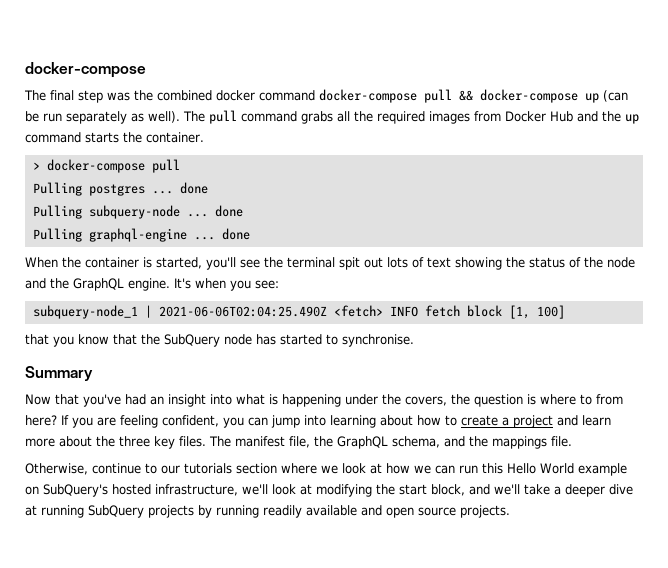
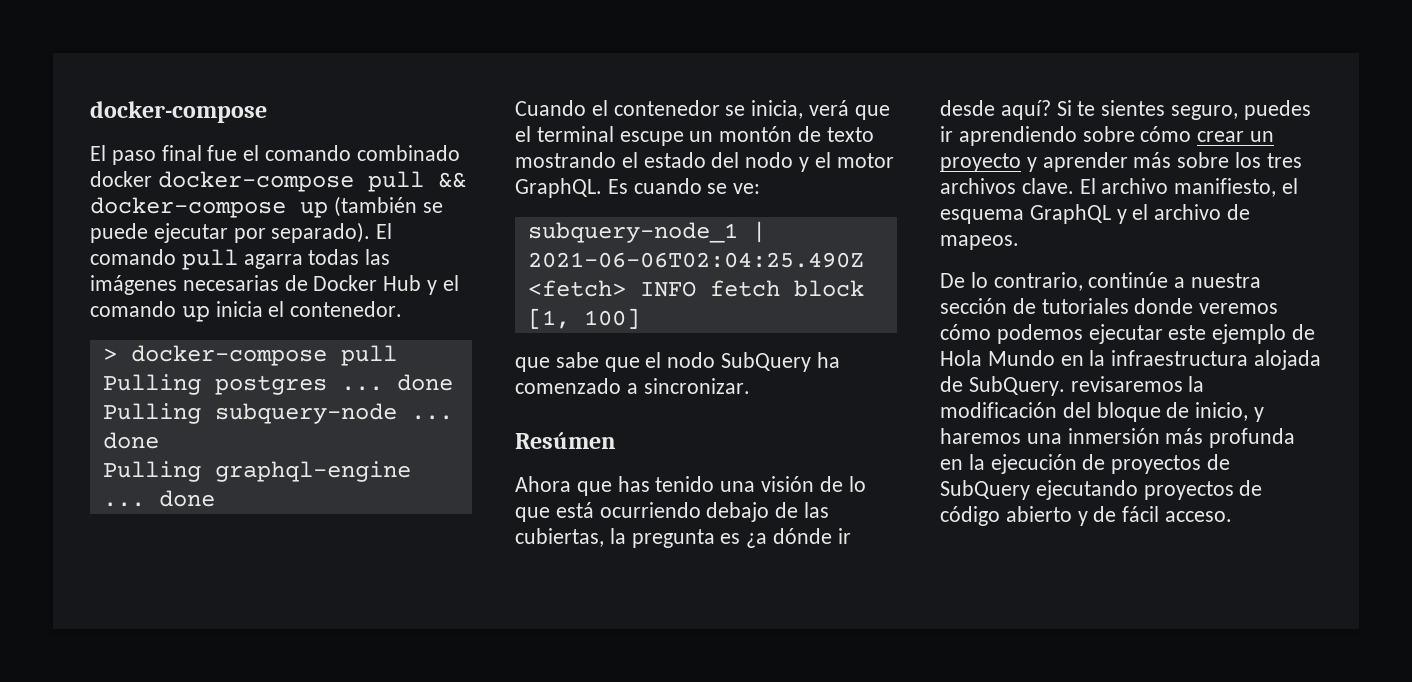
[24,90,315,103] The final step was the combined docker command -> [90,145,460,165] [90,171,152,187] El paso final fue el comando combinado docker
[603,90,628,102] [25,110,639,124] [25,132,204,143] (can be run separately as well). The pull command grabs all the required images from Docker Hub and the up command starts the container. -> [333,196,443,217] [90,222,393,243] [90,249,391,270] [90,275,459,295] [90,301,403,322] (también se puede ejecutar por separado). El comando pull agarra todas las imágenes necesarias de Docker Hub y el comando up inicia el contenedor.
[25,257,635,270] [25,278,279,291] When the container is started, you'll see the terminal spit out lots of text showing the status of the node and the GraphQL engine. It's when you see: -> [515,100,890,120] [515,126,874,146] [515,152,894,172] [515,178,761,198] Cuando el contenedor se inicia, verá que el terminal escupe un montón de texto mostrando el estado del nodo y el motor GraphQL. Es cuando se ve:
[25,334,414,347] [25,366,93,381] [25,394,623,407] [25,415,611,428] [25,436,572,449] [25,463,627,476] [25,484,633,497] [25,505,510,518] that you know that the SubQuery node has started to synchronise. // Summary // Now that you've had an insight into what is happening under the covers, the question is where to from here? If you are feeling confident, you can jump into learning about how to create a project and learn more about the three key files. The manifest file, the GraphQL schema, and the mappings file. // Otherwise, continue to our tutorials section where we look at how we can run this Hello World example on SubQuery's hosted infrastructure, we'll look at modifying the start block, and we'll take a deeper dive at running SubQuery projects by running readily available and open source projects. -> [515,352,840,372] [515,378,750,394] [515,432,616,449] [515,476,866,496] [515,502,830,522] [515,528,851,548] [940,100,1311,120] [940,126,1275,146] [940,152,1302,172] [940,178,1299,197] [940,204,1251,224] [940,235,1019,250] [940,272,1262,291] [940,298,1279,314] [940,324,1316,344] [940,350,1322,370] [940,376,1205,396] [940,402,1265,422] [940,428,1296,448] [940,454,1231,474] [940,480,1263,500] [940,506,1233,526] que sabe que el nodo SubQuery ha comenzado a sincronizar. // Resúmen // Ahora que has tenido una visión de lo que está ocurriendo debajo de las cubiertas, la pregunta es ¿a dónde ir desde aquí? Si te sientes seguro, puedes ir aprendiendo sobre cómo crear un proyecto y aprender más sobre los tres archivos clave. El archivo manifiesto, el esquema GraphQL y el archivo de mapeos. // De lo contrario, continúe a nuestra sección de tutoriales donde veremos cómo podemos ejecutar este ejemplo de Hola Mundo en la infraestructura alojada de SubQuery. revisaremos la modificación del bloque de inicio, y haremos una inmersión más profunda en la ejecución de proyectos de SubQuery ejecutando proyectos de código abierto y de fácil acceso.

